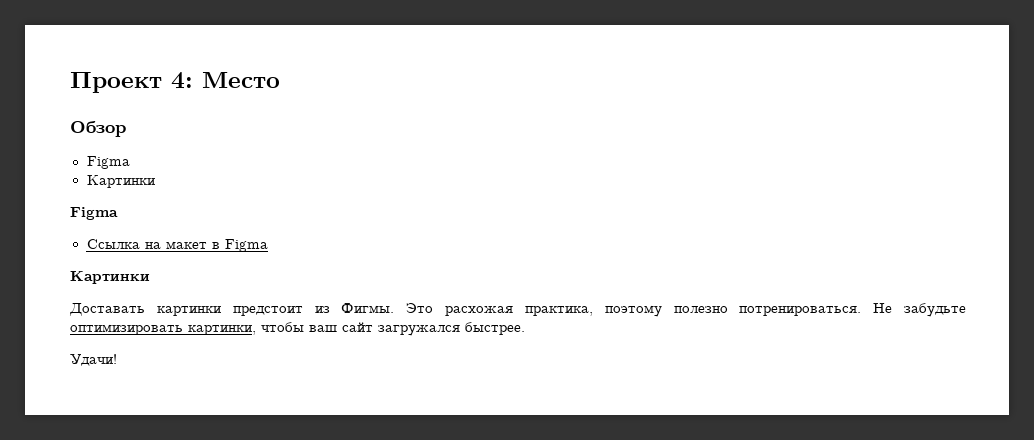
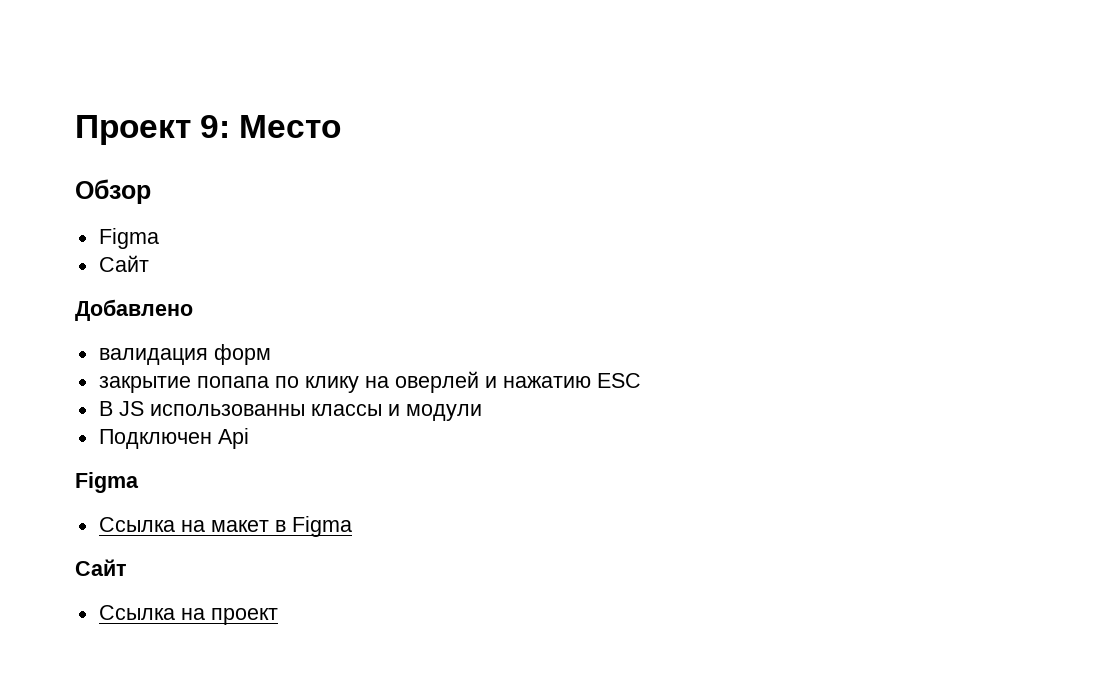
[171,72,193,89] 4: -> [200,115,231,138] 9:
[86,175,155,188] Картинки -> [98,255,149,272] [75,299,193,321] [98,344,271,365] [98,371,641,393] [98,401,482,421] [98,428,249,449] Сайт // Добавлено // валидация форм // закрытие попапа по клику на оверлей и нажатию ESC // В JS использованны классы и модули // Подключен Api
[70,271,150,284] [69,303,967,317] [70,322,525,336] [70,354,117,366] Картинки // Доставать картинки предстоит из Фигмы. Это расхожая практика, поэтому полезно потренироваться. Не забудьте оптимизировать картинки, чтобы ваш сайт загружался быстрее. // Удачи! -> [75,559,127,576] [98,605,278,625] Сайт // Ссылка на проект

